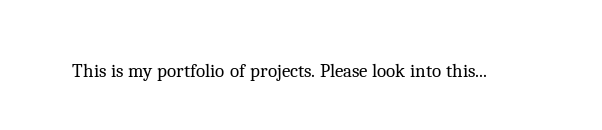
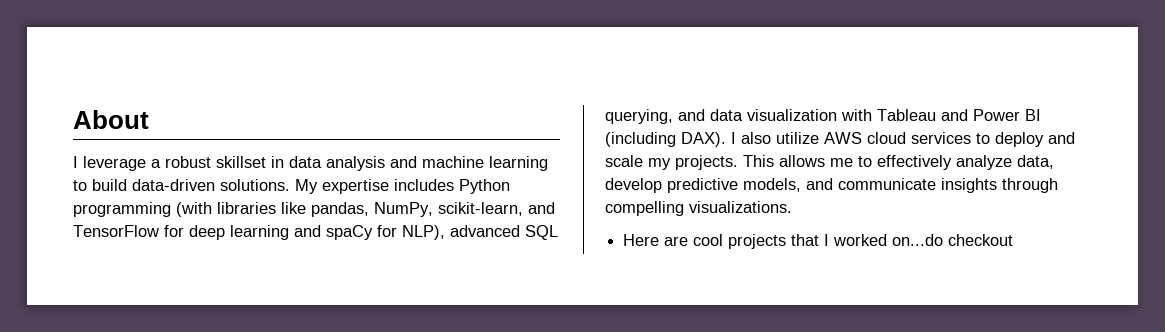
[72,63,488,81] This is my portfolio of projects. Please look into this... -> [73,110,149,129] [73,156,548,171] [73,179,510,194] [73,202,555,217] [73,225,558,240] [605,109,1041,124] [605,132,1075,147] [605,155,1054,170] [605,178,1058,193] [605,201,792,216] [623,234,1014,249] About // I leverage a robust skillset in data analysis and machine learning to build data-driven solutions. My expertise includes Python programming (with libraries like pandas, NumPy, scikit-learn, and TensorFlow for deep learning and spaCy for NLP), advanced SQL querying, and data visualization with Tableau and Power BI (including DAX). I also utilize AWS cloud services to deploy and scale my projects. This allows me to effectively analyze data, develop predictive models, and communicate insights through compelling visualizations. // Here are cool projects that I worked on...do checkout

